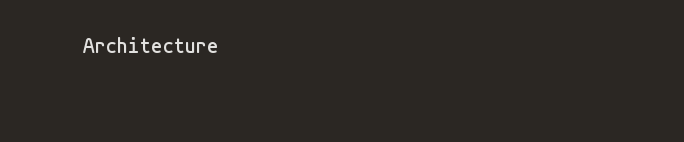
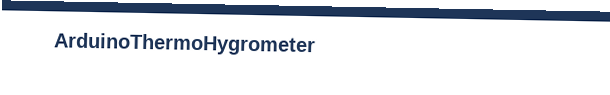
[83,37,219,53] Architecture -> [53,32,316,57] ArduinoThermoHygrometer

